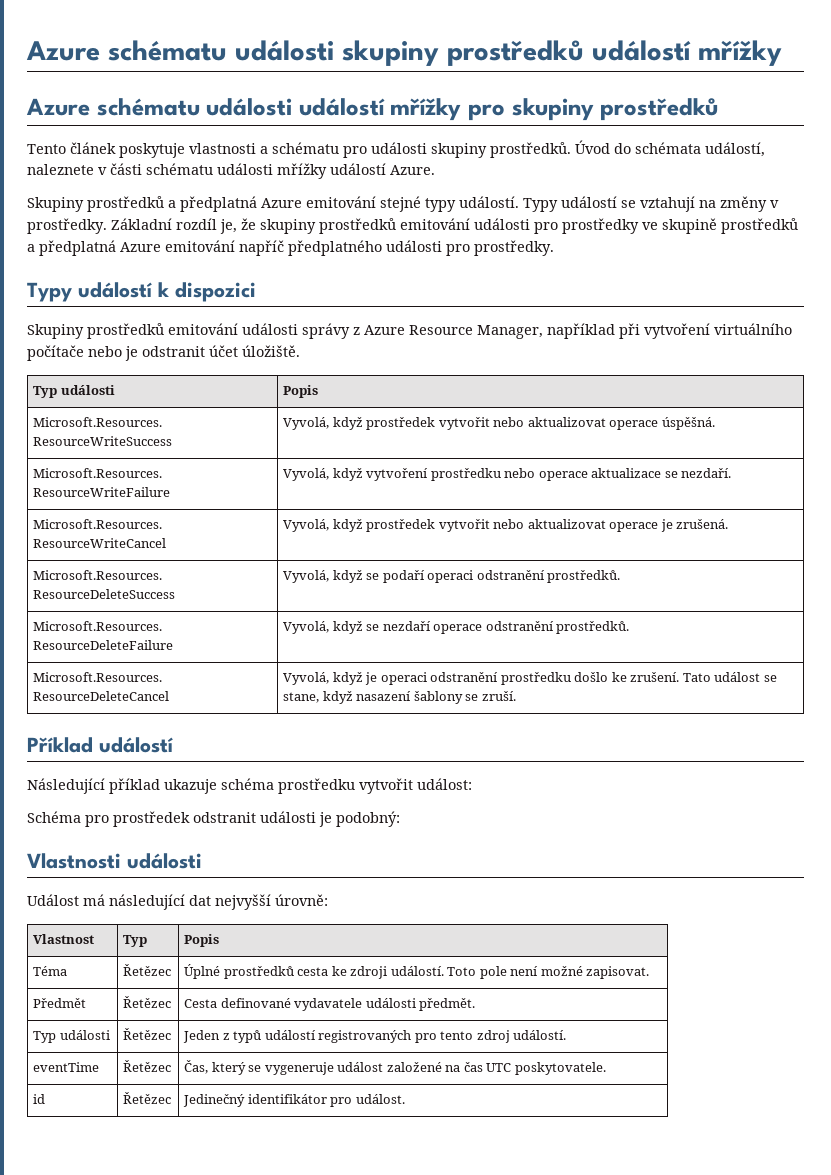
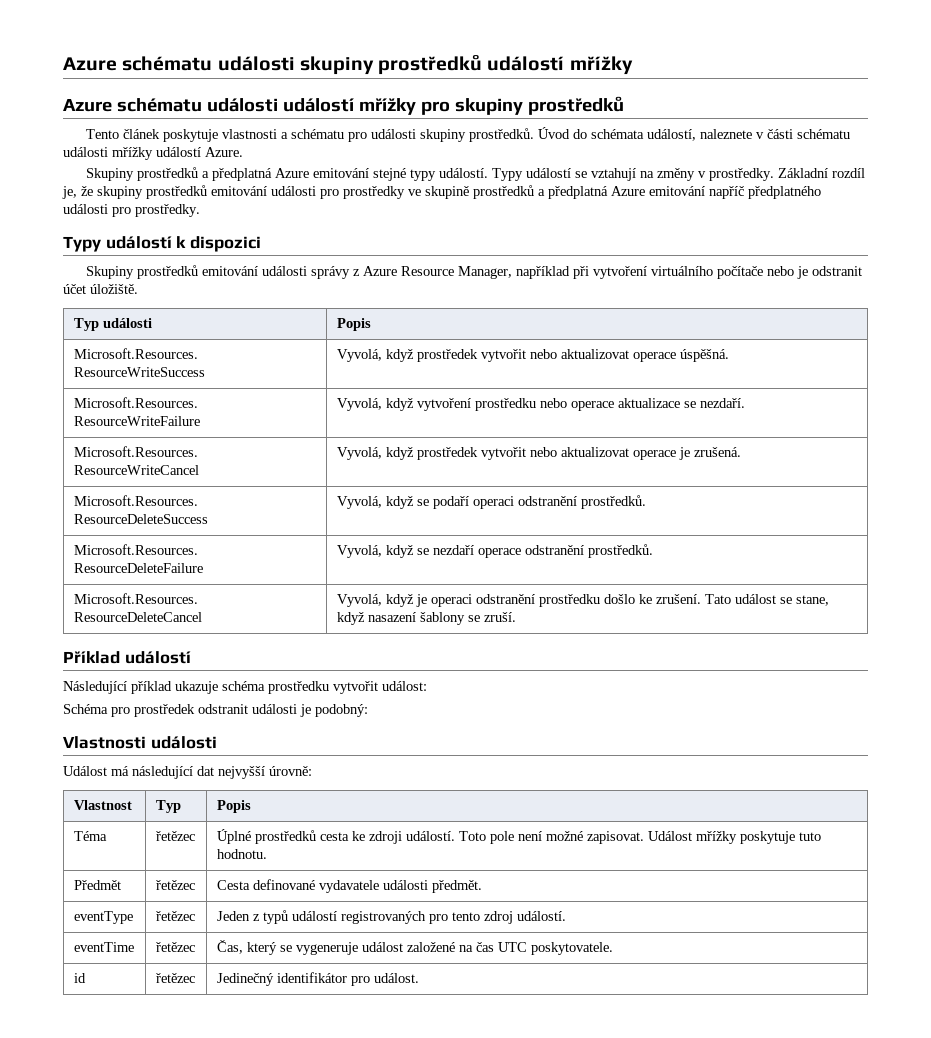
[123,964,172,976] Řetězec -> [155,831,195,841] řetězec
(650, 972) none -> [647,831,821,844] [216,849,267,859] Událost mřížky poskytuje tuto hodnotu.
[123,996,172,1008] Řetězec -> [155,880,195,890] řetězec
[33,1030,110,1043] [123,1028,172,1040] Typ události | Řetězec -> [73,911,133,924] [155,911,195,921] eventType | řetězec
[123,1060,172,1072] Řetězec -> [155,942,195,952] řetězec
[123,1092,172,1104] Řetězec -> [155,973,195,983] řetězec

